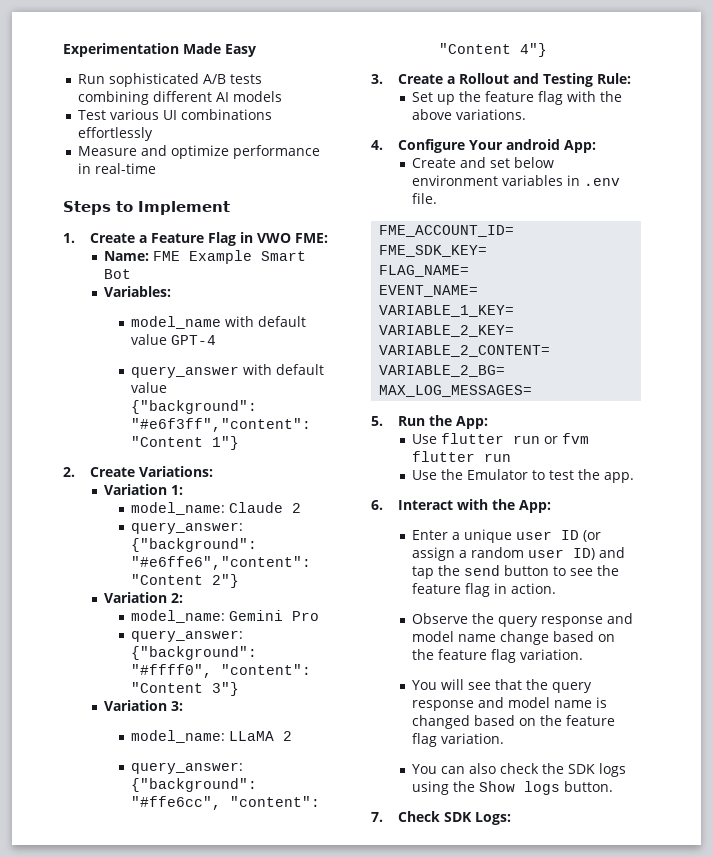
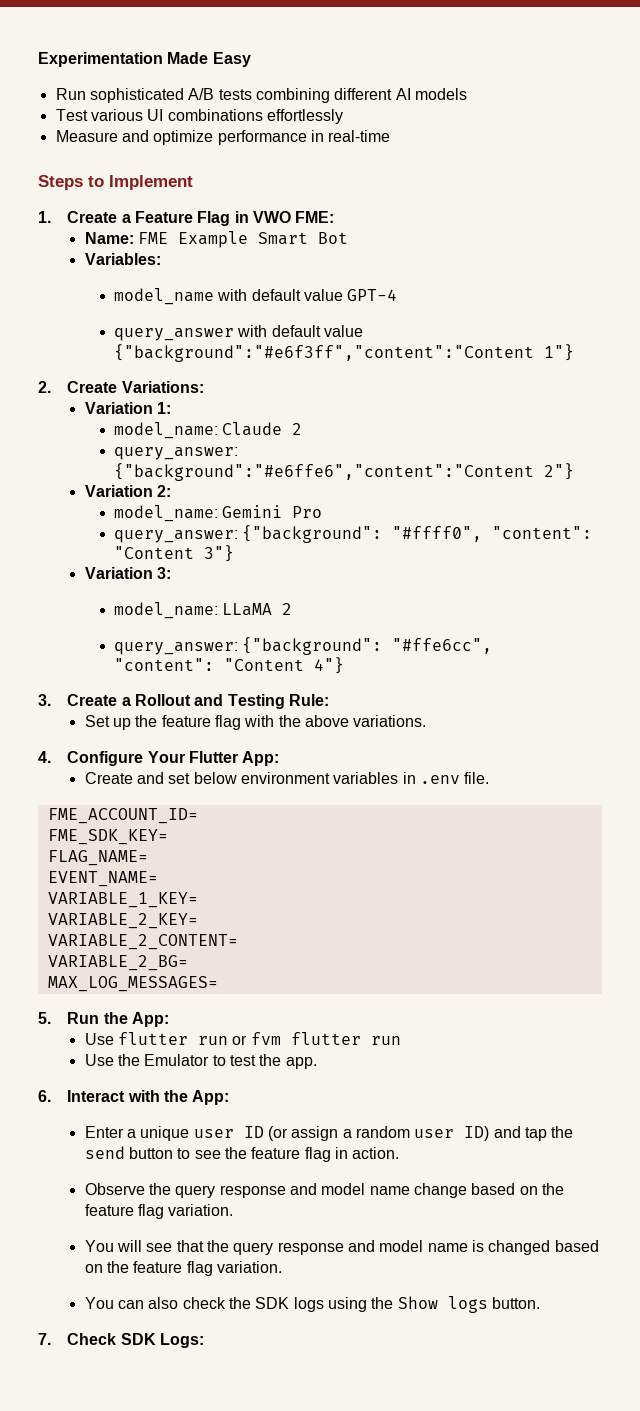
[505,139,560,150] android -> [188,751,238,763] Flutter

